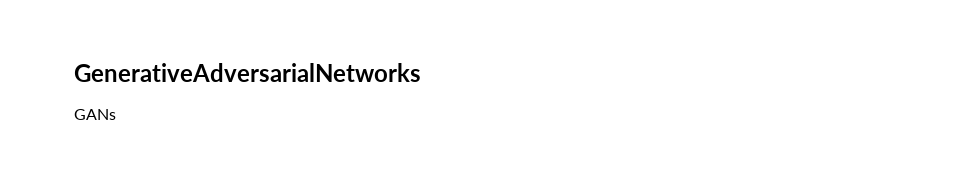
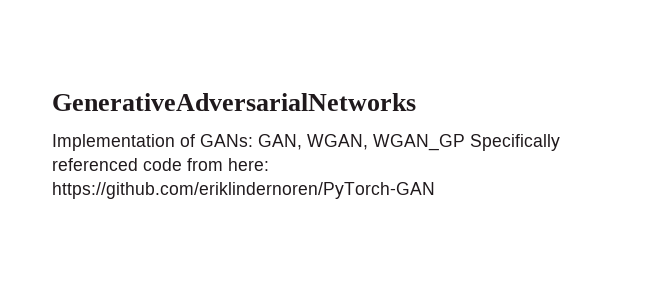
[74,109,116,120] GANs -> [52,134,560,151] [52,158,269,171] [52,182,435,199] Implementation of GANs: GAN, WGAN, WGAN_GP Specifically referenced code from here: https://github.com/eriklindernoren/PyTorch-GAN

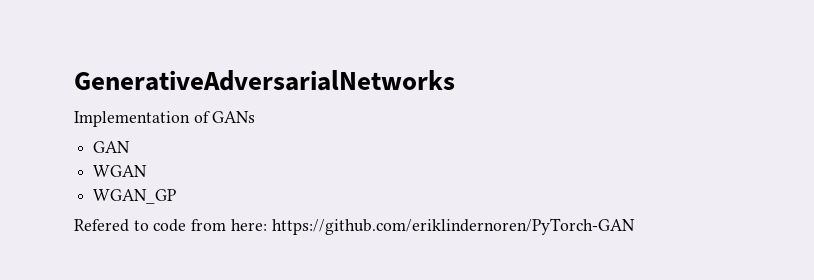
[200,134,368,150] GANs: GAN, WGAN, -> [212,111,256,123] [93,141,131,153] [93,165,148,177] GANs // GAN // WGAN //
[470,134,560,151] [52,158,138,171] Specifically referenced -> [74,219,149,232] // Refered to

